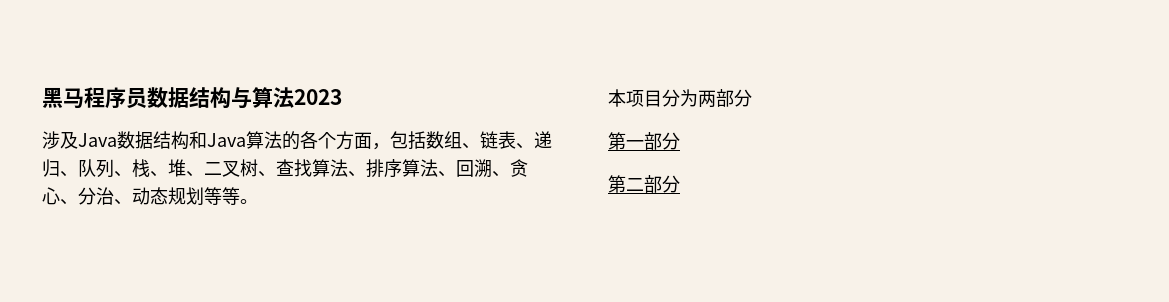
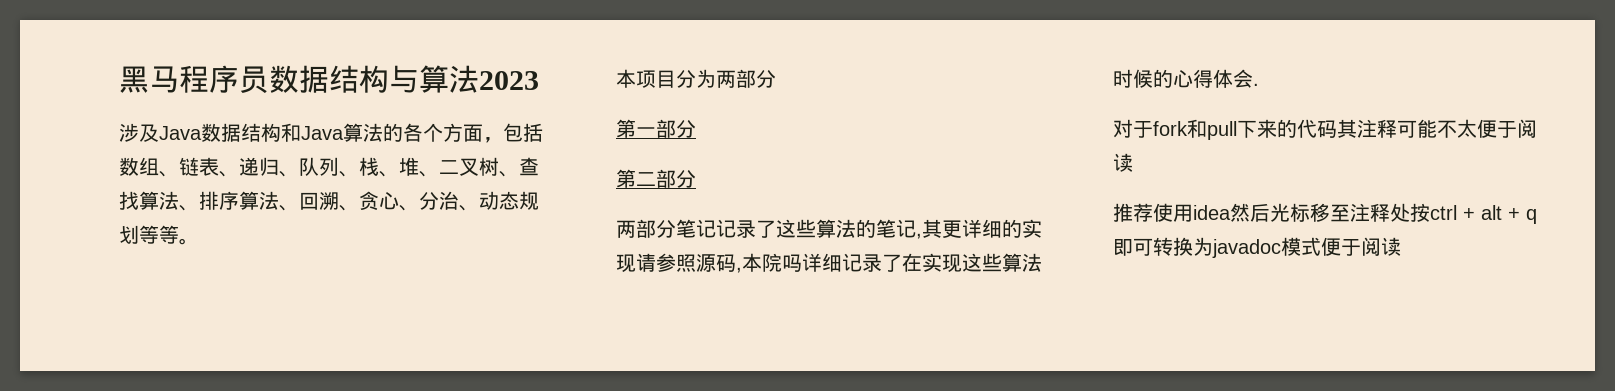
(680, 184) none -> [616,219,1042,239] [616,253,1042,273] [1113,69,1259,88] [1113,119,1537,140] [1113,153,1133,172] [1113,203,1537,224] [1113,237,1401,258] // 两部分笔记记录了这些算法的笔记,其更详细的实现请参照源码,本院吗详细记录了在实现这些算法时候的心得体会. // 对于fork和pull下来的代码其注释可能不太便于阅读 // 推荐使用idea然后光标移至注释处按ctrl + alt + q即可转换为javadoc模式便于阅读

